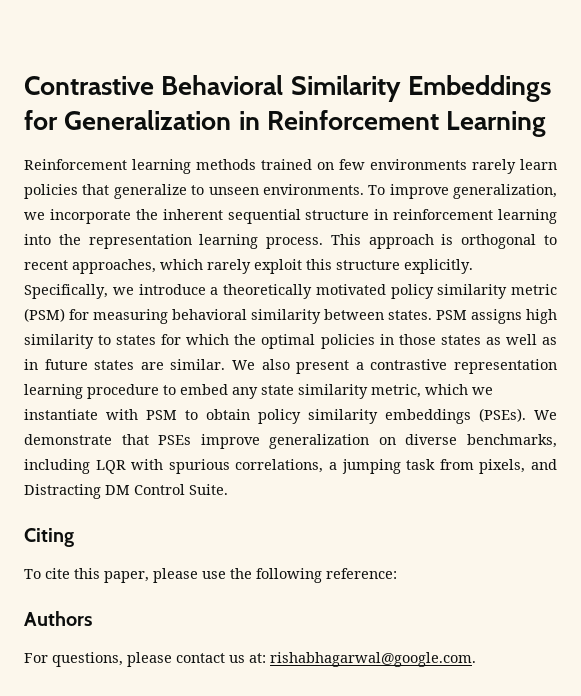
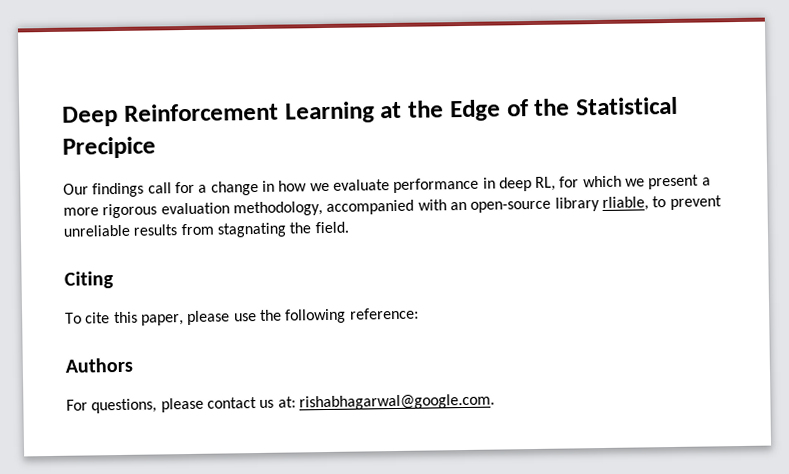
[24,75,551,102] [24,110,547,137] [24,159,557,174] [24,184,557,199] [24,209,557,224] [24,234,557,249] [24,259,473,274] [24,284,557,299] [24,308,557,324] [24,334,558,349] [24,359,558,374] [24,384,493,399] [24,408,557,424] [24,434,557,449] [24,459,558,474] [24,484,228,499] Contrastive Behavioral Similarity Embeddings for Generalization in Reinforcement Learning // Reinforcement learning methods trained on few environments rarely learn policies that generalize to unseen environments. To improve generalization, we incorporate the inherent sequential structure in reinforcement learning into the representation learning process. This approach is orthogonal to recent approaches, which rarely exploit this structure explicitly. Specifically, we introduce a theoretically motivated policy similarity metric (PSM) for measuring behavioral similarity between states. PSM assigns high similarity to states for which the optimal policies in those states as well as in future states are similar. We also present a contrastive representation learning procedure to embed any state similarity metric, which we instantiate with PSM to obtain policy similarity embeddings (PSEs). We demonstrate that PSEs improve generalization on diverse benchmarks, including LQR with spurious correlations, a jumping task from pixels, and Distracting DM Control Suite. -> [62,96,678,127] [62,136,156,159] [63,174,711,198] [63,195,722,219] [63,221,349,238] Deep Reinforcement Learning at the Edge of the Statistical Precipice // Our findings call for a change in how we evaluate performance in deep RL, for which we present a more rigorous evaluation methodology, accompanied with an open-source library rliable, to prevent unreliable results from stagnating the field.

